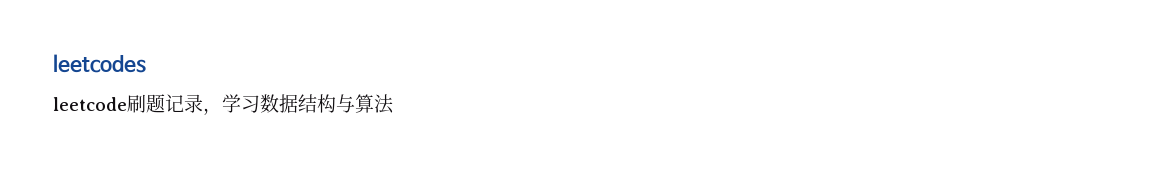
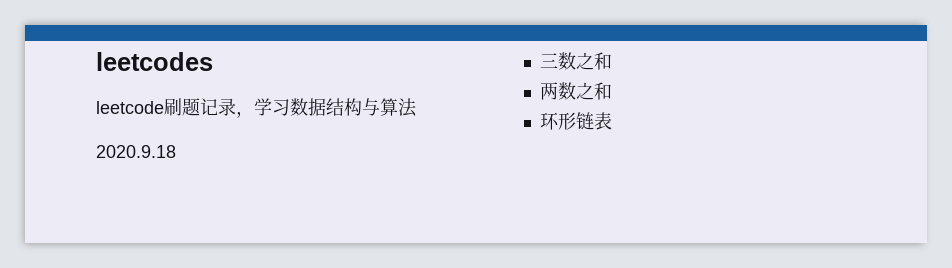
(394, 104) none -> [96,145,176,158] [539,52,612,70] [539,82,612,100] [539,112,612,130] // 2020.9.18 // 三数之和 // 两数之和 // 环形链表

